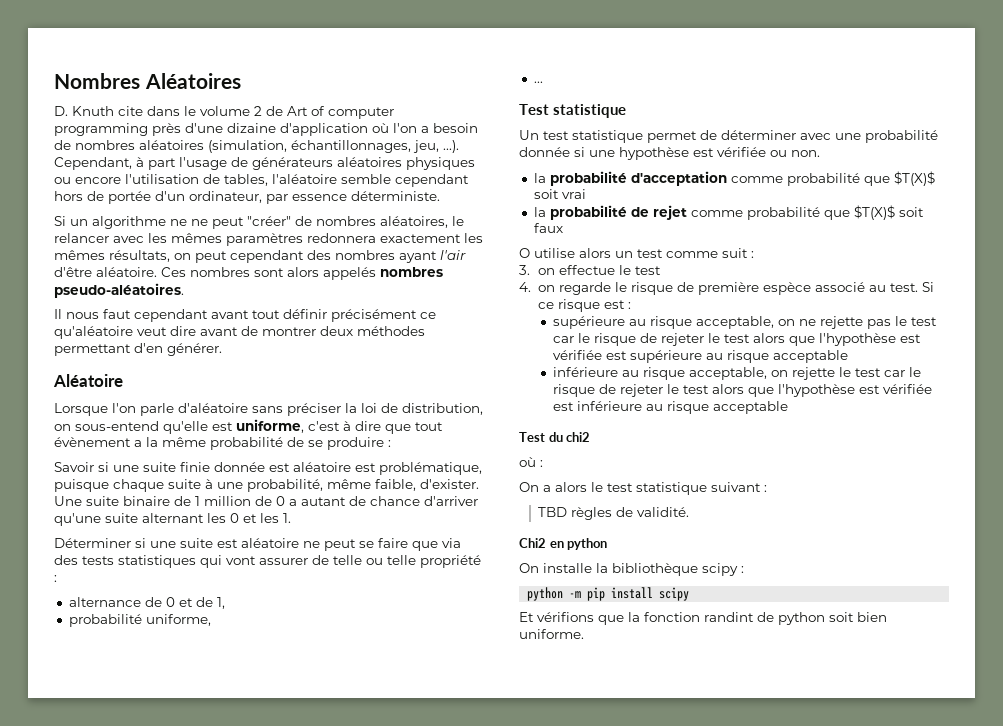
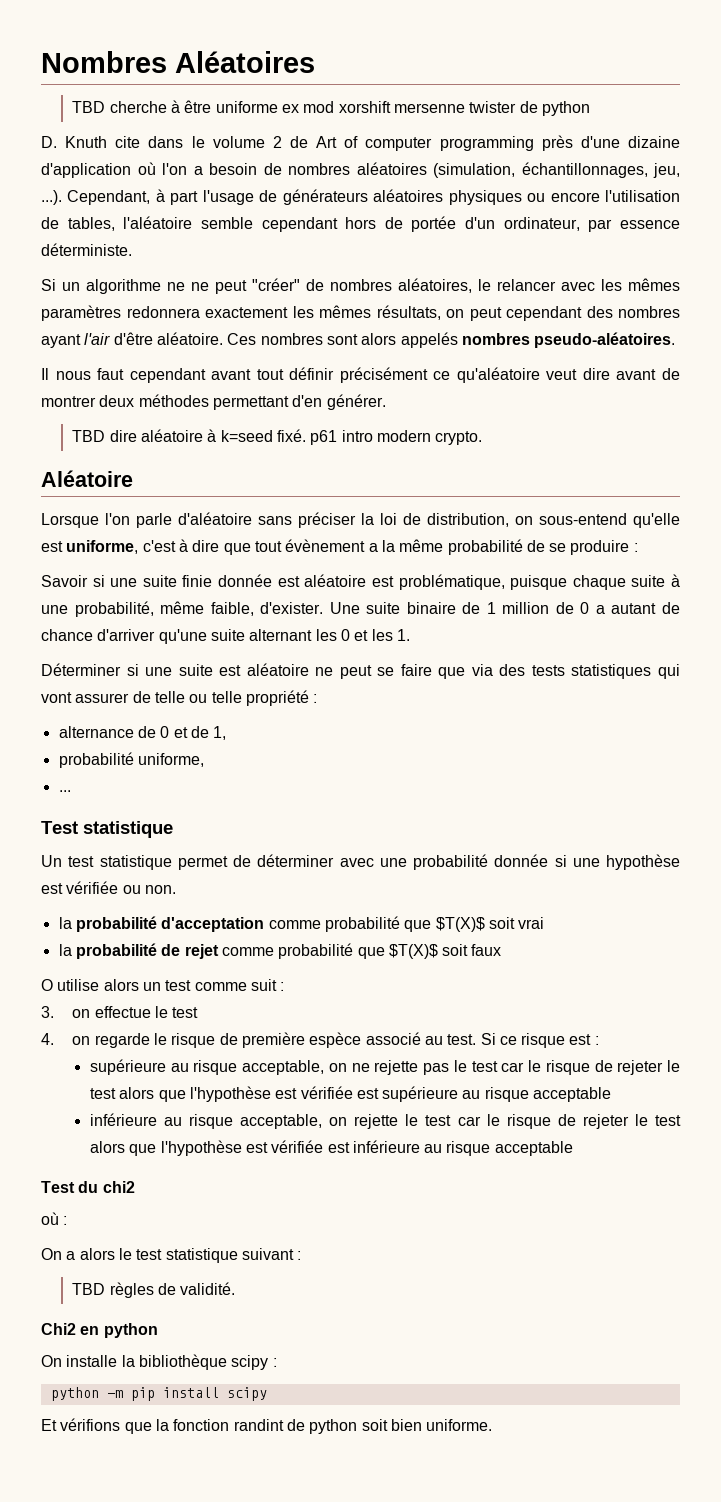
(241, 81) none -> [72,100,590,116] // TBD cherche à être uniforme ex mod xorshift mersenne twister de python
(222, 349) none -> [72,429,483,445] // TBD dire aléatoire à k=seed fixé. p61 intro modern crypto.

